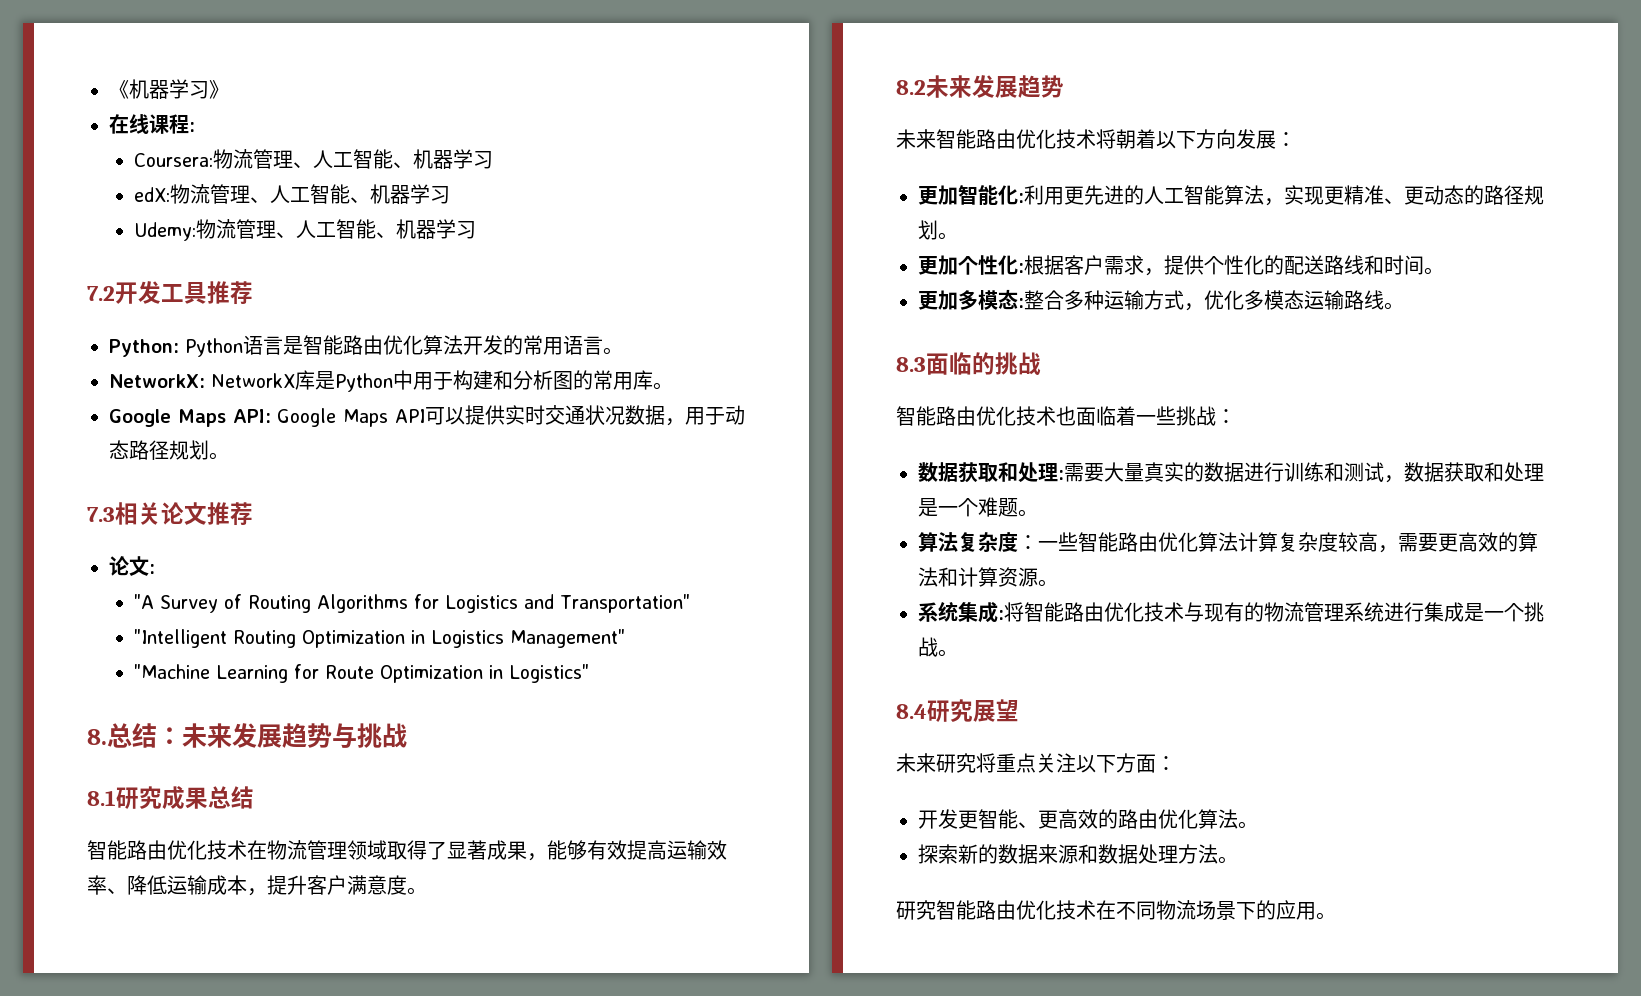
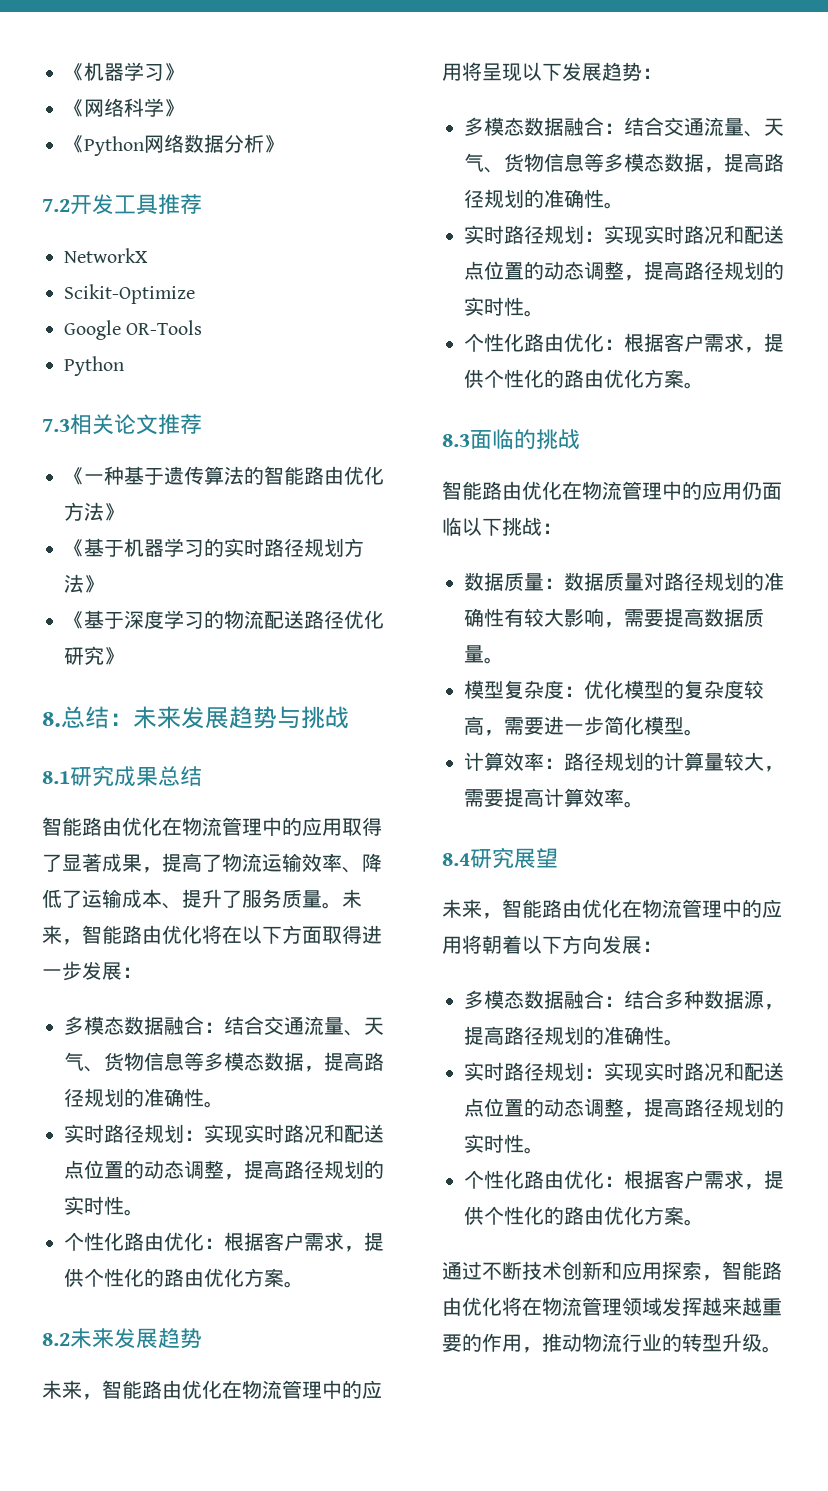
[109,114,195,134] [133,149,493,169] [133,184,450,204] [133,219,476,241] [87,281,253,305] [109,335,623,357] [109,370,673,392] [109,405,745,427] [109,440,229,460] [87,502,253,526] [109,556,155,576] [133,594,690,613] [133,629,625,648] [133,664,589,683] 在线课程: // Coursera:物流管理、人工智能、机器学习 // edX:物流管理、人工智能、机器学习 // Udemy:物流管理、人工智能、机器学习 // 7.2开发工具推荐 // Python: Python语言是智能路由优化算法开发的常用语言。 // NetworkX: NetworkX库是Python中用于构建和分析图的常用库。 // Google Maps API: Google Maps API可以提供实时交通状况数据，用于动态路径规划。 // 7.3相关论文推荐 // 论文: // "A Survey of Routing Algorithms for Logistics and Transportation" // "Intelligent Routing Optimization in Logistics Management" // "Machine Learning for Route Optimization in Logistics" -> [64,98,184,117] [64,134,284,156] [42,194,202,215] [64,248,148,263] [64,284,195,304] [64,320,203,340] [64,356,124,376] [42,414,202,435] [64,466,384,485] [64,502,124,521] [64,538,364,557] [64,574,104,593] [64,610,384,629] [64,646,124,665] 《网络科学》 // 《Python网络数据分析》 // 7.2开发工具推荐 // NetworkX // Scikit-Optimize // Google OR-Tools // Python // 7.3相关论文推荐 // 《一种基于遗传算法的智能路由优化方法》 // 《基于机器学习的实时路径规划方法》 // 《基于深度学习的物流配送路径优化研究》
[207,840,387,860] 技术在物流管理领域 -> [162,817,342,836] 在物流管理中的应用
[547,840,667,860] 能够有效提高 -> [162,853,262,872] 提高了物流
(167, 885) none -> [62,890,82,908] 了
[247,875,427,896] [896,75,1064,98] [896,129,1296,149] [918,185,1544,206] [918,220,958,240] [918,255,1444,276] [918,289,1384,311] ，提升客户满意度。 // 8.2未来发展趋势 // 未来智能路由优化技术将朝着以下方向发展： // 更加智能化:利用更先进的人工智能算法，实现更精准、更动态的路径规划。 // 更加个性化:根据客户需求，提供个性化的配送路线和时间。 // 更加多模态:整合多种运输方式，优化多模态运输路线 -> [162,889,362,909] [42,925,382,945] [42,961,142,981] [64,1016,384,1036] [64,1052,384,1072] [64,1088,224,1108] [64,1124,384,1144] [64,1160,384,1180] [64,1196,144,1216] [64,1232,384,1252] [64,1268,304,1288] [42,1328,202,1349] [42,1380,382,1400] [442,62,662,82] [464,117,784,137] [464,153,784,173] [464,189,624,209] [464,225,784,245] [464,261,784,281] [464,297,544,317] [464,333,784,353] [464,369,684,388] 、提升了服务质量。未来，智能路由优化将在以下方面取得进一步发展： // 多模态数据融合：结合交通流量、天气、货物信息等多模态数据，提高路径规划的准确性。 // 实时路径规划：实现实时路况和配送点位置的动态调整，提高路径规划的实时性。 // 个性化路由优化：根据客户需求，提供个性化的路由优化方案。 // 8.2未来发展趋势 // 未来，智能路由优化在物流管理中的应用将呈现以下发展趋势： // 多模态数据融合：结合交通流量、天气、货物信息等多模态数据，提高路径规划的准确性。 // 实时路径规划：实现实时路况和配送点位置的动态调整，提高路径规划的实时性。 // 个性化路由优化：根据客户需求，提供个性化的路由优化方案
[1016,406,1236,426] [918,462,1544,483] [918,497,1038,517] [918,532,958,552] 技术也面临着一些挑战： // 数据获取和处理:需要大量真实的数据进行训练和测试，数据获取和处理是一个难题。 // 算法 -> [562,481,782,500] [442,517,562,536] [464,572,784,591] [464,608,764,628] [464,645,504,664] [464,680,504,699] 在物流管理中的应用仍面临以下挑战： // 数据质量：数据质量对路径规划的准确性有较大影响，需要提高数据质量。 // 模型
[1038,532,1538,553] [918,567,1058,587] [918,601,1544,623] [918,637,938,657] 一些智能路由优化算法计算复杂度较高，需要更高效的算法和计算资源。 // 系统集成:将智能路由优化技术与现有的物流管理系统进行集成是一个挑战 -> [584,680,764,699] [464,716,704,736] [464,752,784,772] [464,788,624,807] 优化模型的复杂度较高，需要进一步简化模型。 // 计算效率：路径规划的计算量较大，需要提高计算效率
[936,753,1176,773] [918,809,1258,829] [918,844,1238,864] [896,900,1316,920] 研究将重点关注以下方面： // 开发更智能、更高效的路由优化算法。 // 探索新的数据来源和数据处理方法。 // 研究智能路由优化技术在不同物流场景下的应用 -> [482,899,782,919] [442,935,662,954] [464,990,784,1010] [464,1026,684,1046] [464,1062,784,1082] [464,1098,784,1118] [464,1134,544,1154] [464,1170,784,1190] [464,1206,704,1226] [442,1261,782,1281] [442,1297,782,1316] [442,1333,762,1353] ，智能路由优化在物流管理中的应用将朝着以下方向发展： // 多模态数据融合：结合多种数据源，提高路径规划的准确性。 // 实时路径规划：实现实时路况和配送点位置的动态调整，提高路径规划的实时性。 // 个性化路由优化：根据客户需求，提供个性化的路由优化方案。 // 通过不断技术创新和应用探索，智能路由优化将在物流管理领域发挥越来越重要的作用，推动物流行业的转型升级

